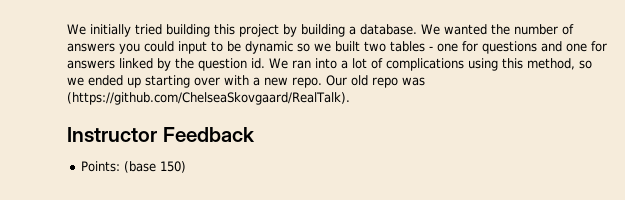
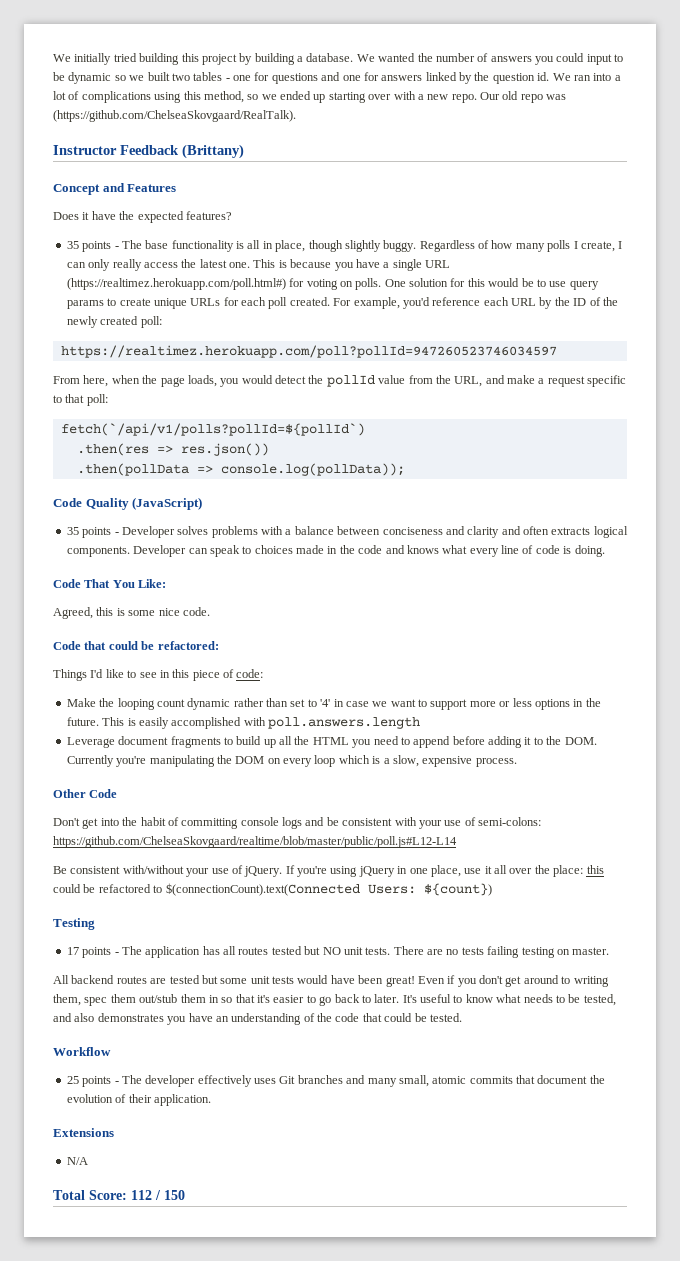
[81,161,187,173] // Points: (base 150) -> [182,144,244,159] [53,183,177,195] [53,211,232,223] [66,240,623,252] [66,259,450,271] [66,278,599,290] [66,297,618,309] [66,316,162,328] [60,345,557,358] [53,375,627,387] [53,394,108,406] [60,423,365,436] [76,443,269,456] [76,463,405,476] [53,497,203,510] [66,526,628,538] [66,545,605,557] [53,579,167,588] [53,607,210,619] [53,641,219,650] [53,669,264,681] [66,698,601,710] [66,717,420,729] [66,736,597,748] [66,755,517,767] [53,789,118,798] [53,817,541,829] [53,836,457,848] [53,865,604,877] [53,883,492,896] [53,918,95,930] [66,946,610,958] [53,975,609,987] [53,994,616,1006] [53,1013,462,1025] [53,1047,111,1056] [66,1075,605,1087] [66,1094,211,1106] [53,1128,114,1137] [66,1157,88,1165] [53,1190,185,1200] (Brittany) // Concept and Features // Does it have the expected features? // 35 points - The base functionality is all in place, though slightly buggy. Regardless of how many polls I create, I can only really access the latest one. This is because you have a single URL (https://realtimez.herokuapp.com/poll.html#) for voting on polls. One solution for this would be to use query params to create unique URLs for each poll created. For example, you'd reference each URL by the ID of the newly created poll: // https://realtimez.herokuapp.com/poll?pollId=947260523746034597 // From here, when the page loads, you would detect the pollId value from the URL, and make a request specific to that poll: // fetch(`/api/v1/polls?pollId=${pollId`) // .then(res => res.json()) // .then(pollData => console.log(pollData)); // Code Quality (JavaScript) // 35 points - Developer solves problems with a balance between conciseness and clarity and often extracts logical components. Developer can speak to choices made in the code and knows what every line of code is doing. // Code That You Like: // Agreed, this is some nice code. // Code that could be refactored: // Things I'd like to see in this piece of code: // Make the looping count dynamic rather than set to '4' in case we want to support more or less options in the future. This is easily accomplished with poll.answers.length // Leverage document fragments to build up all the HTML you need to append before adding it to the DOM. Currently you're manipulating the DOM on every loop which is a slow, expensive process. // Other Code // Don't get into the habit of committing console logs and be consistent with your use of semi-colons: https://github.com/ChelseaSkovgaard/realtime/blob/master/public/poll.js#L12-L14 // Be consistent with/without your use of jQuery. If you're using jQuery in one place, use it all over the place: this could be refactored to $(connectionCount).text(Connected Users: ${count}) // Testing // 17 points - The application has all routes tested but NO unit tests. There are no tests failing testing on master. // All backend routes are tested but some unit tests would have been great! Even if you don't get around to writing them, spec them out/stub them in so that it's easier to go back to later. It's useful to know what needs to be tested, and also demonstrates you have an understanding of the code that could be tested. // Workflow // 25 points - The developer effectively uses Git branches and many small, atomic commits that document the evolution of their application. // Extensions // N/A // Total Score: 112 / 150

